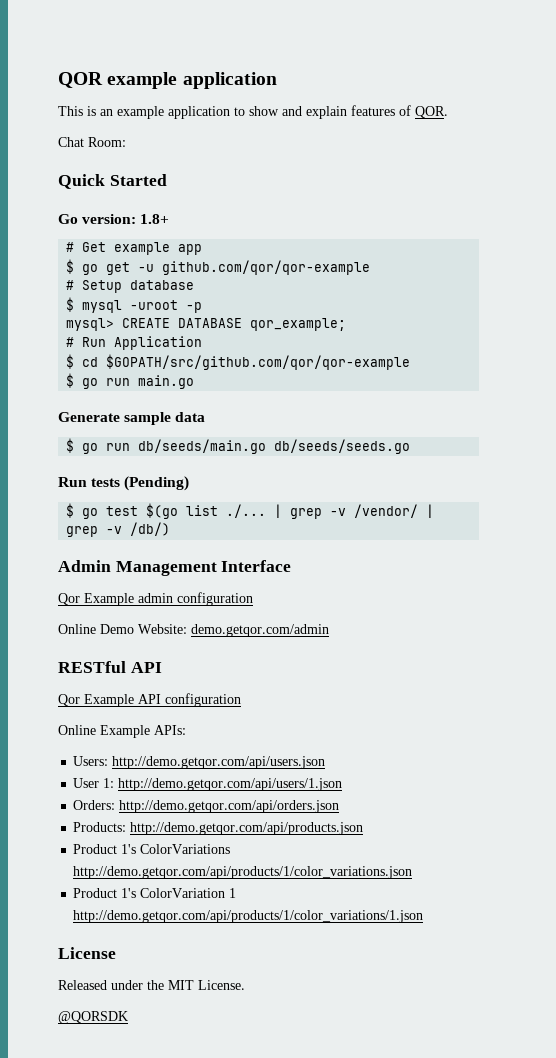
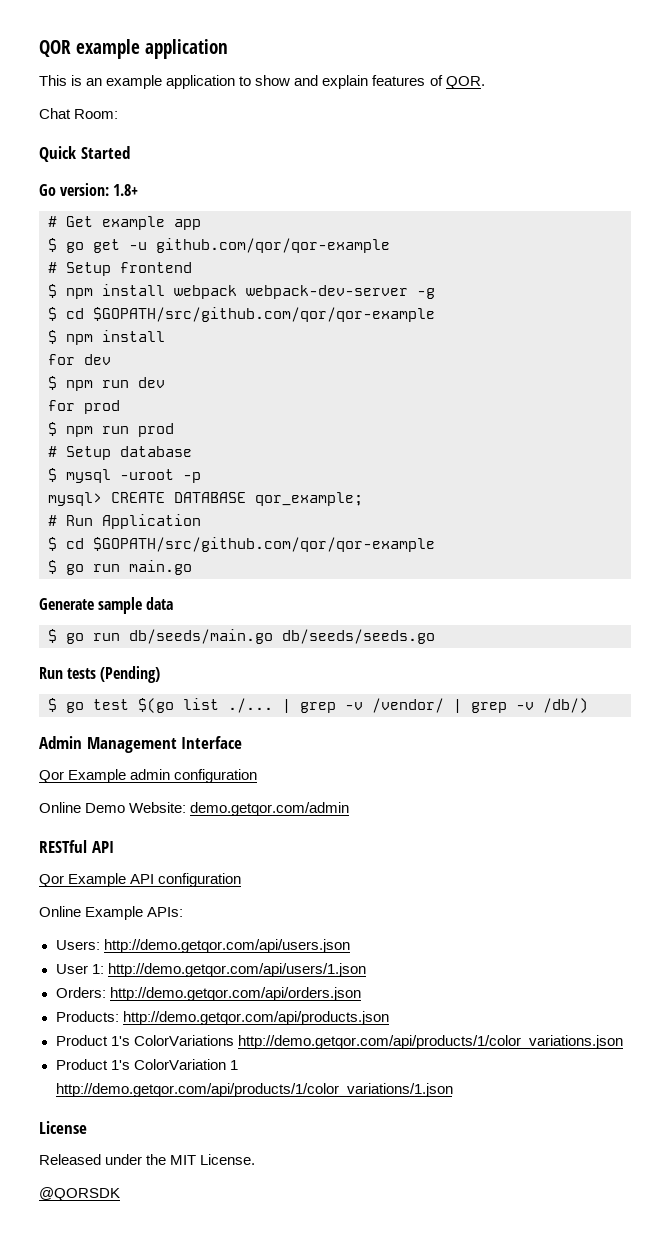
(371, 267) none -> [48,262,192,276] [48,284,435,299] [48,307,435,322] [48,330,165,345] [48,354,111,365] [48,376,165,391] [48,400,120,414] [48,422,174,437] // # Setup frontend // $ npm install webpack webpack-dev-server -g // $ cd $GOPATH/src/github.com/qor/qor-example // $ npm install // for dev // $ npm run dev // for prod // $ npm run prod

